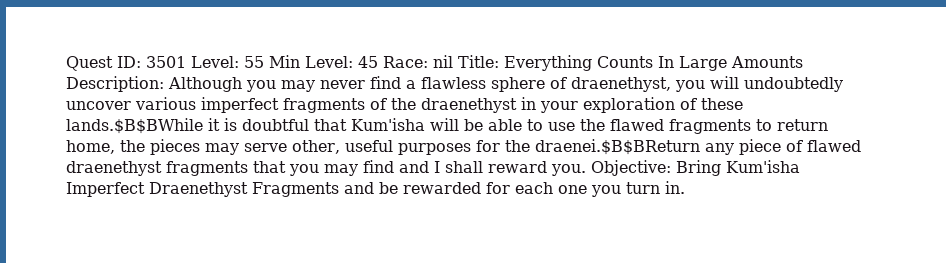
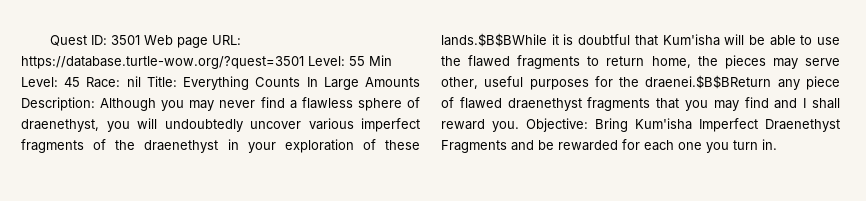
(186, 62) none -> [144,35,242,48] [21,56,304,69] Web page URL: https://database.turtle-wow.org/?quest=3501

